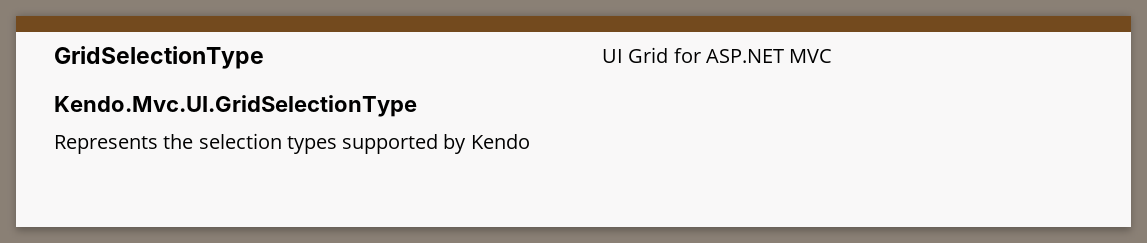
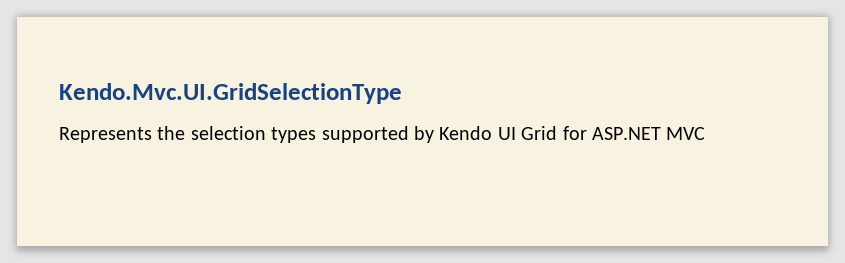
[54,46,264,69] GridSelectionType // -> (59, 93) none

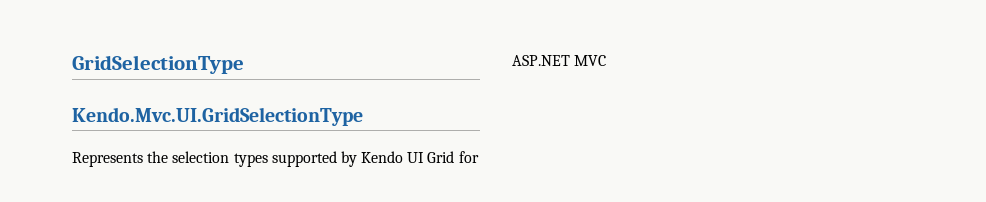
(59, 93) none -> [72,55,244,74] GridSelectionType //

